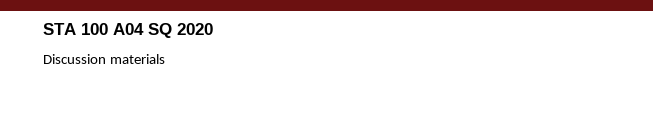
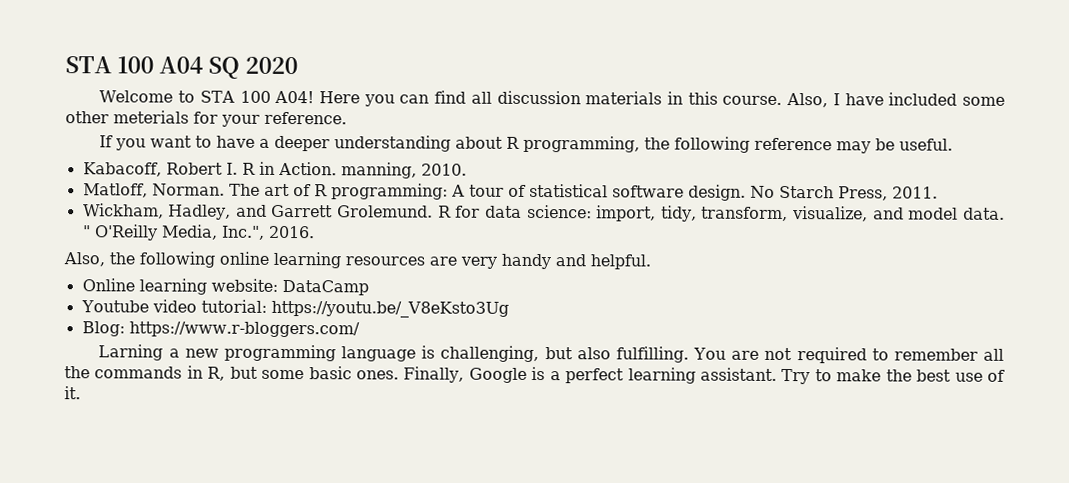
[43,54,165,64] Discussion materials -> [99,90,1006,108] [65,110,347,127] [99,135,954,154] [82,161,467,179] [82,183,938,201] [82,203,1005,222] [82,224,315,241] [63,251,651,270] [81,278,369,296] [80,299,509,318] [81,321,360,338] [98,344,1004,364] [64,365,1006,385] [64,386,81,400] Welcome to STA 100 A04! Here you can find all discussion materials in this course. Also, I have included some other meterials for your reference. // If you want to have a deeper understanding about R programming, the following reference may be useful. // Kabacoff, Robert I. R in Action. manning, 2010. // Matloff, Norman. The art of R programming: A tour of statistical software design. No Starch Press, 2011. // Wickham, Hadley, and Garrett Grolemund. R for data science: import, tidy, transform, visualize, and model data. " O'Reilly Media, Inc.", 2016. // Also, the following online learning resources are very handy and helpful. // Online learning website: DataCamp // Youtube video tutorial: https://youtu.be/_V8eKsto3Ug // Blog: https://www.r-bloggers.com/ // Larning a new programming language is challenging, but also fulfilling. You are not required to remember all the commands in R, but some basic ones. Finally, Google is a perfect learning assistant. Try to make the best use of it.

